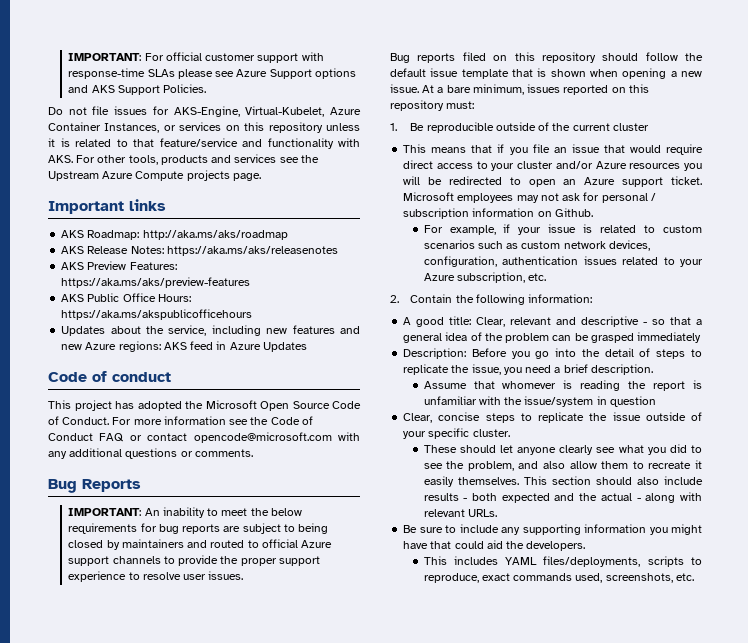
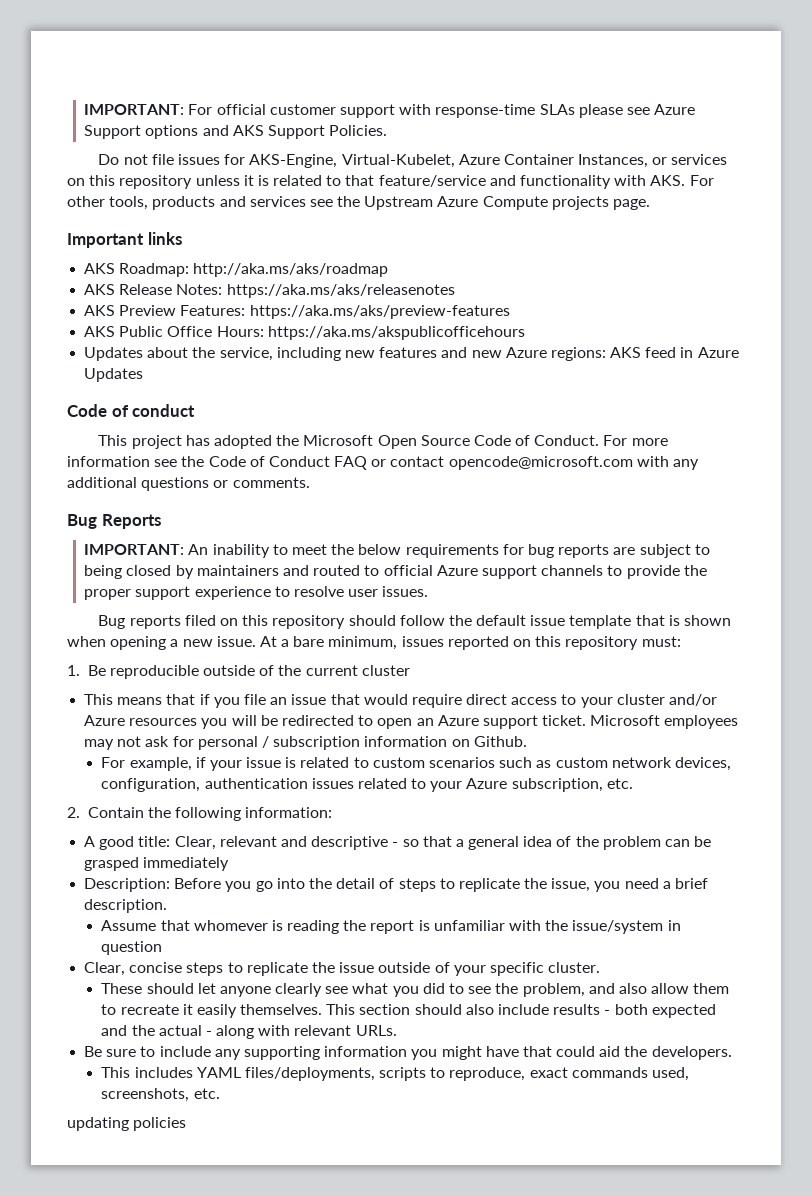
(694, 577) none -> [67,1117,187,1131] // updating policies

